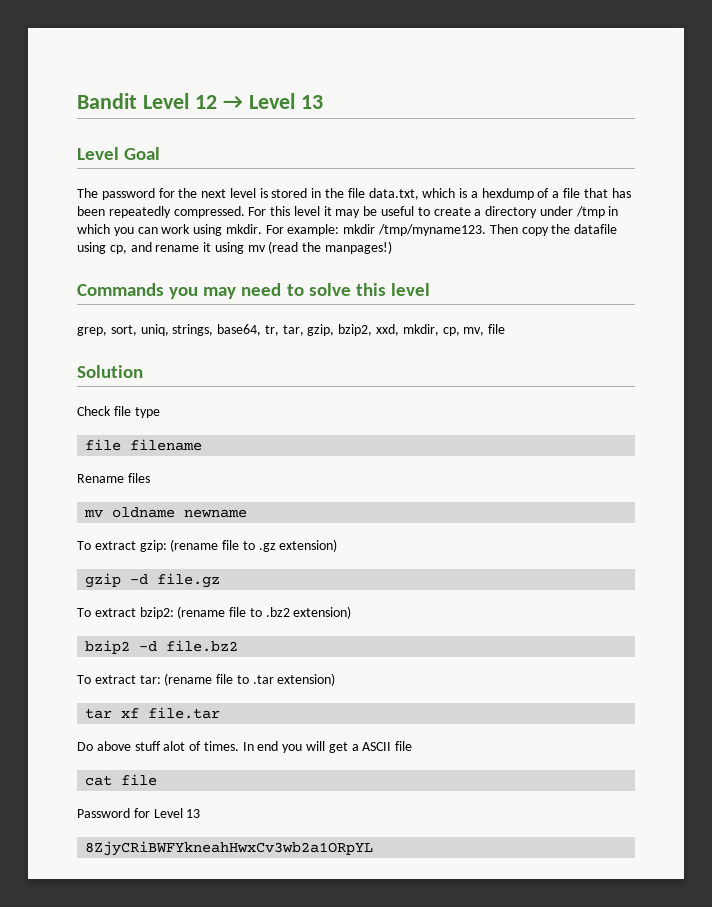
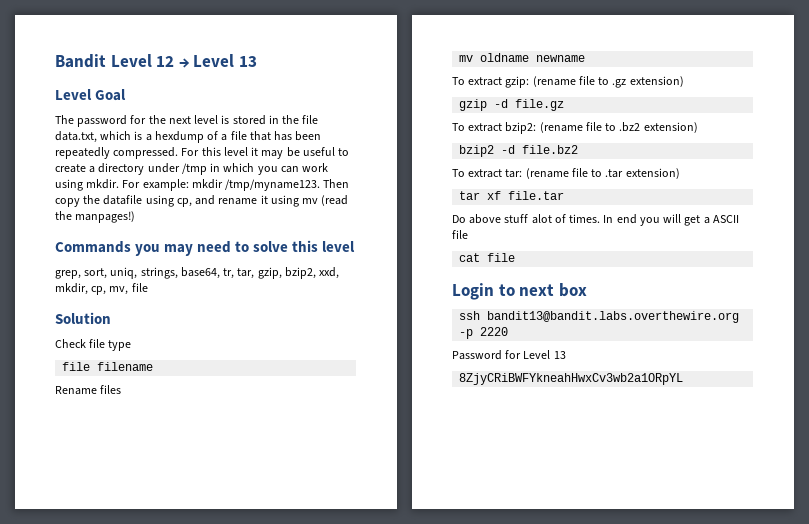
(158, 780) none -> [452,283,587,300] [459,311,740,323] [459,327,509,339] // Login to next box // ssh bandit13@bandit.labs.overthewire.org -p 2220

